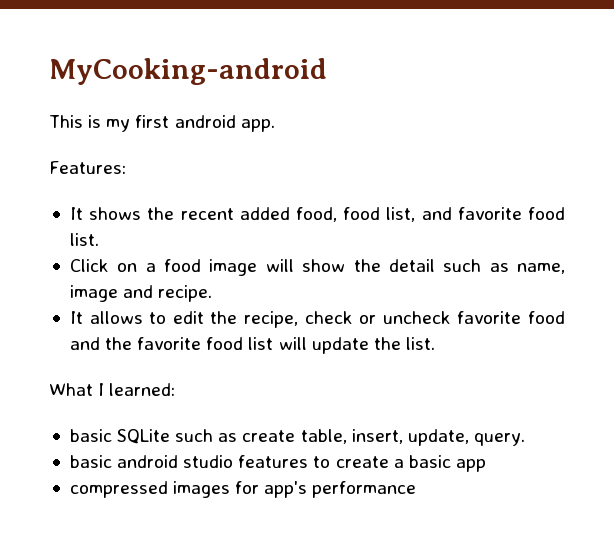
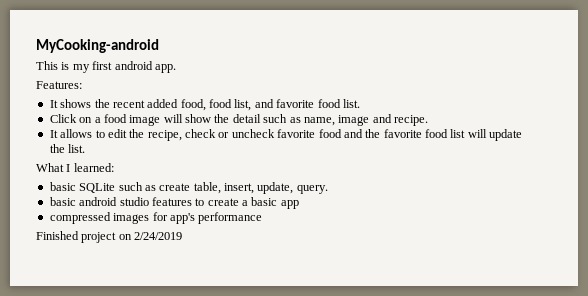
(417, 489) none -> [36,231,183,243] // Finished project on 2/24/2019

